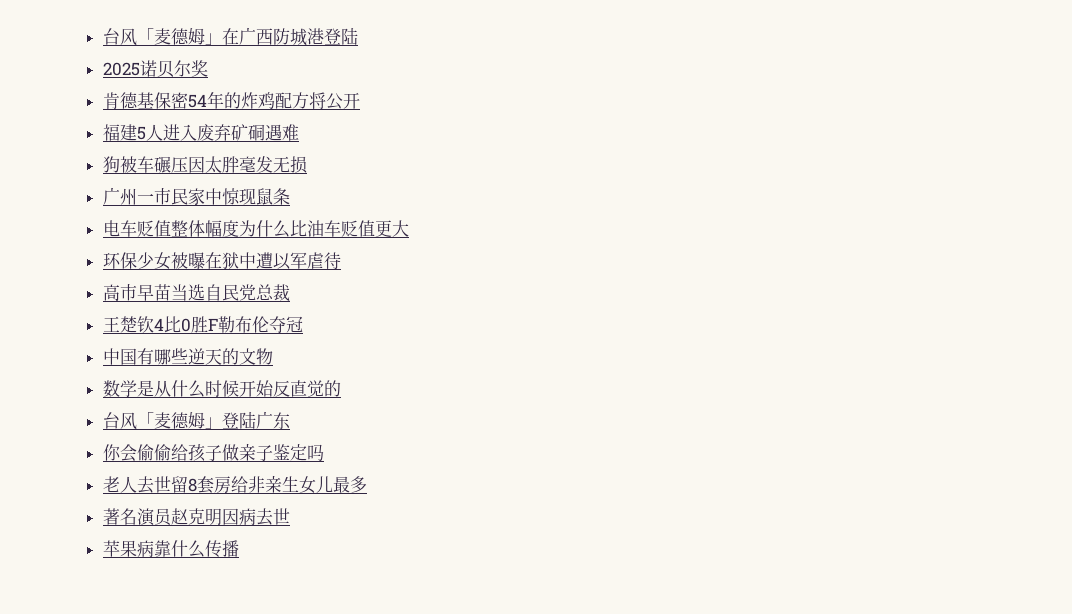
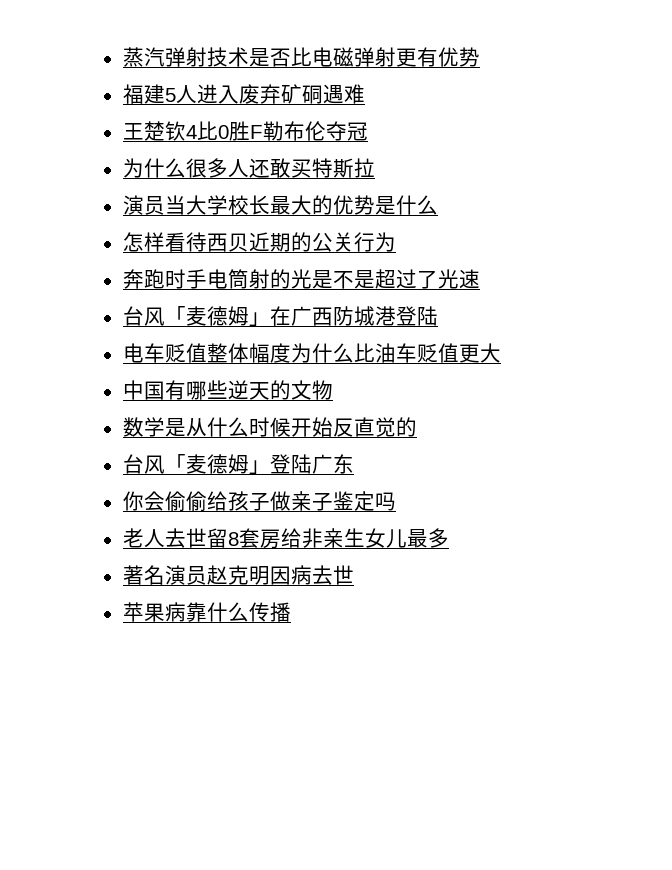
(102, 36) none -> [122,47,480,67] [122,84,365,104] [122,121,368,141] [122,158,375,178] [122,195,438,215] [122,232,396,252] [122,269,480,289] 蒸汽弹射技术是否比电磁弹射更有优势 // 福建5人进入废弃矿硐遇难 // 王楚钦4比0胜F勒布伦夺冠 // 为什么很多人还敢买特斯拉 // 演员当大学校长最大的优势是什么 // 怎样看待西贝近期的公关行为 // 奔跑时手电筒射的光是不是超过了光速 //
[102,60,208,78] [102,91,360,110] [102,124,299,141] [102,156,307,174] [102,187,290,206] // 2025诺贝尔奖 // 肯德基保密54年的炸鸡配方将公开 // 福建5人进入废弃矿硐遇难 // 狗被车碾压因太胖毫发无损 // 广州一市民家中惊现鼠条 -> (438, 316) none
[102,252,341,270] [102,284,290,302] [102,316,303,333] // 环保少女被曝在狱中遭以军虐待 // 高市早苗当选自民党总裁 // 王楚钦4比0胜F勒布伦夺冠 -> (501, 353) none

